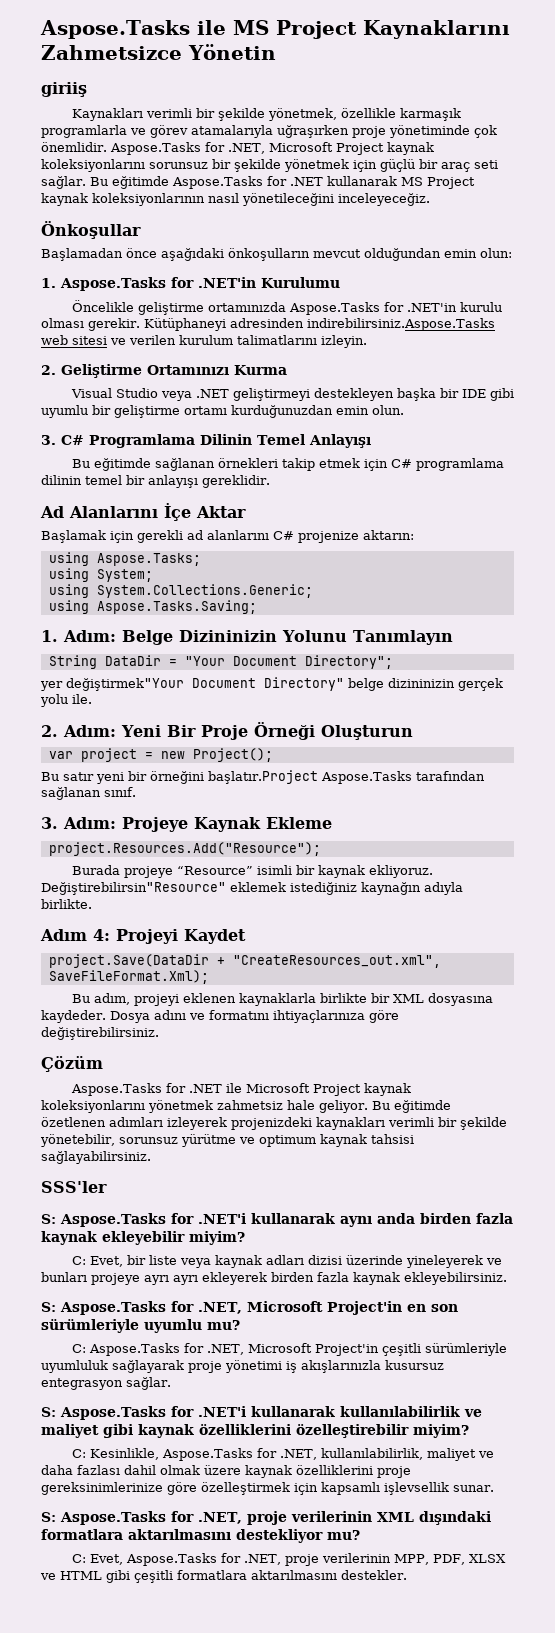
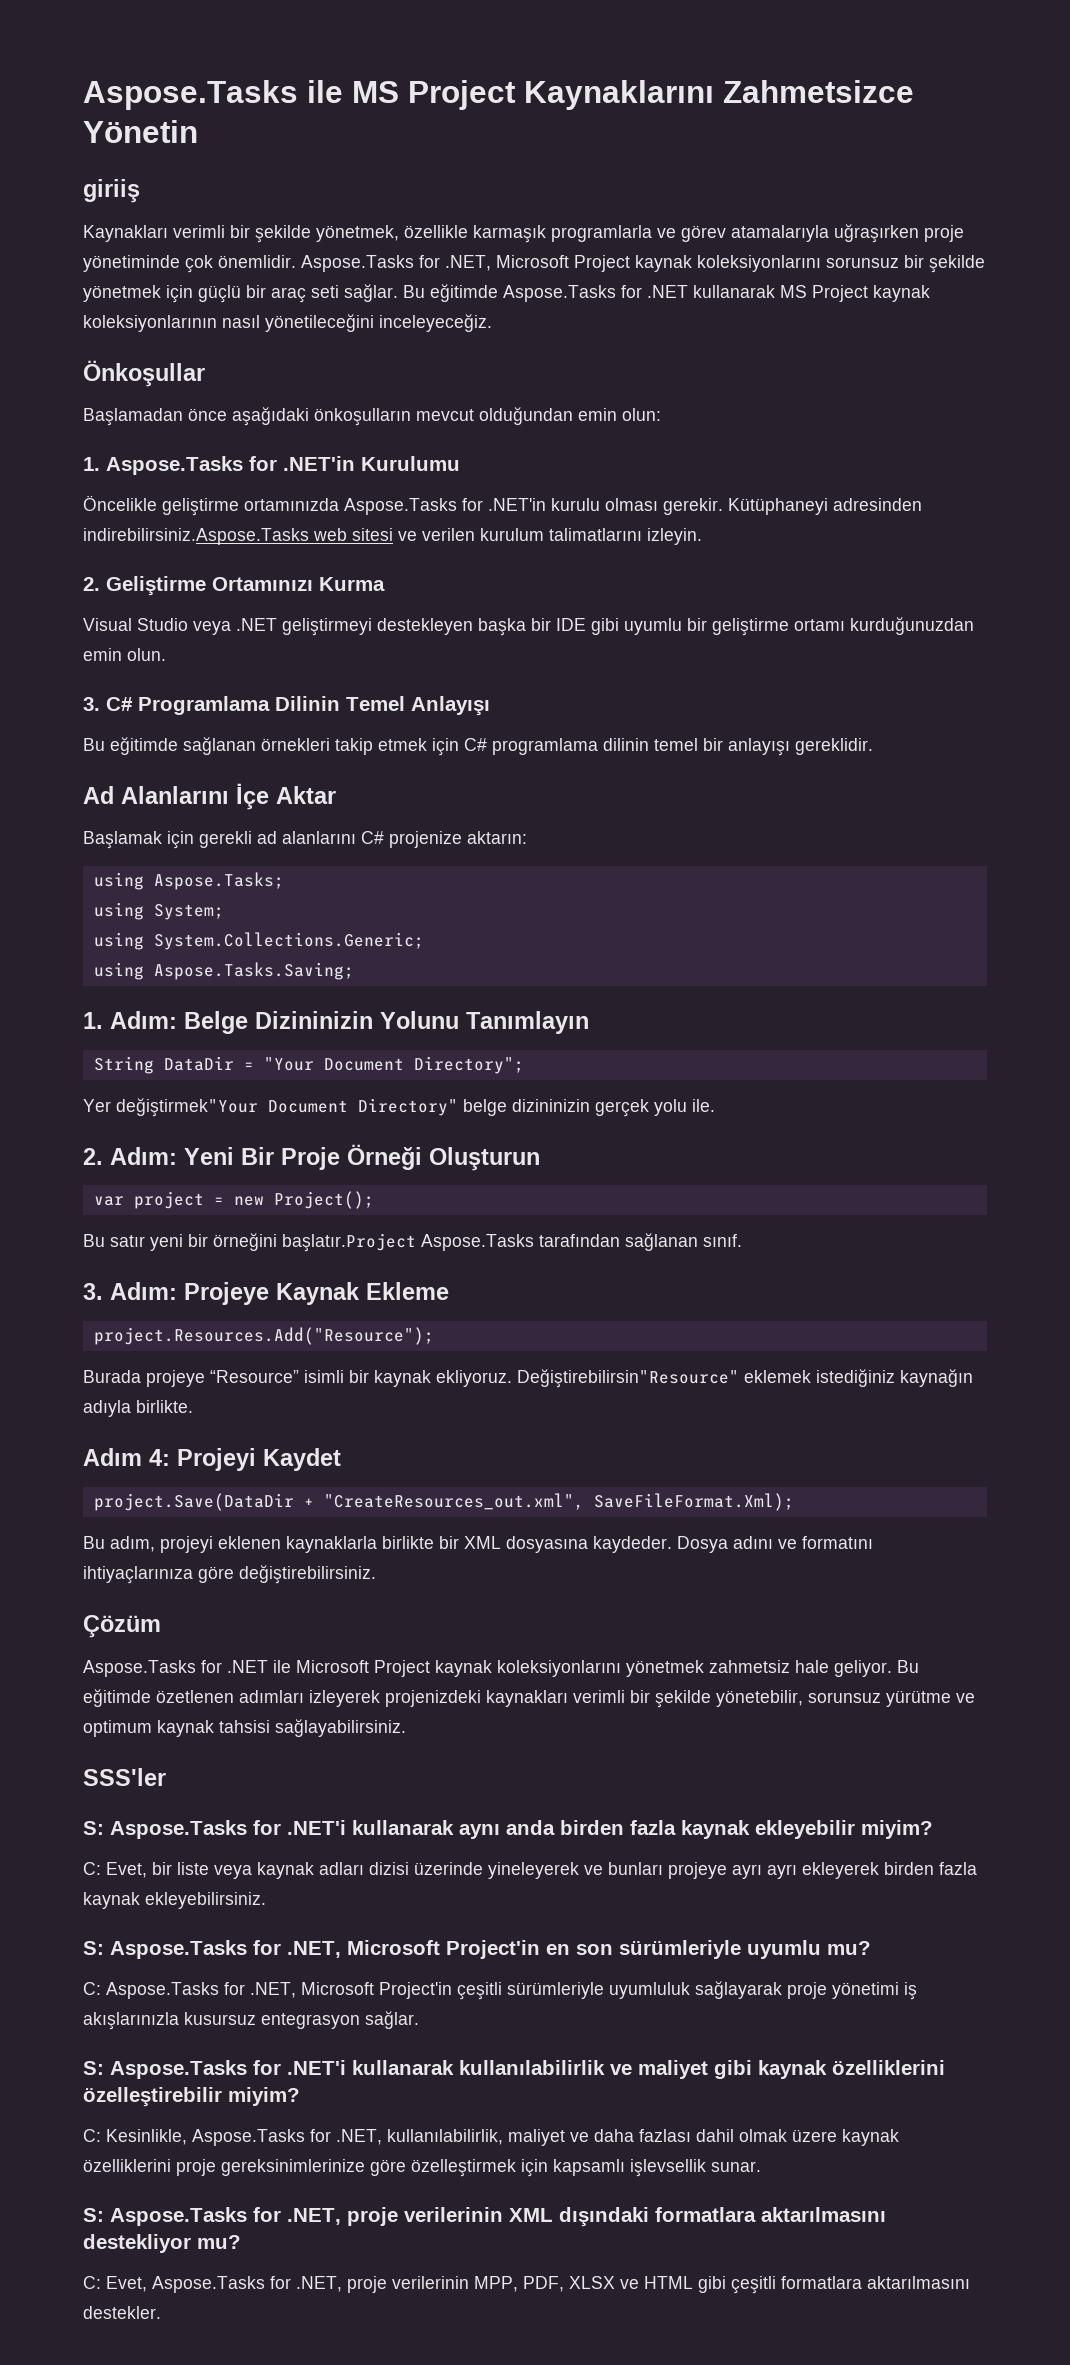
[40,681,63,691] yer -> [83,1099,111,1112] Yer

